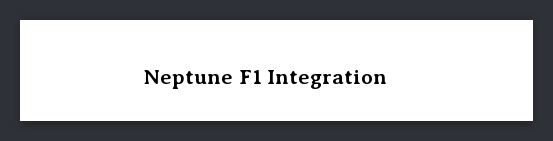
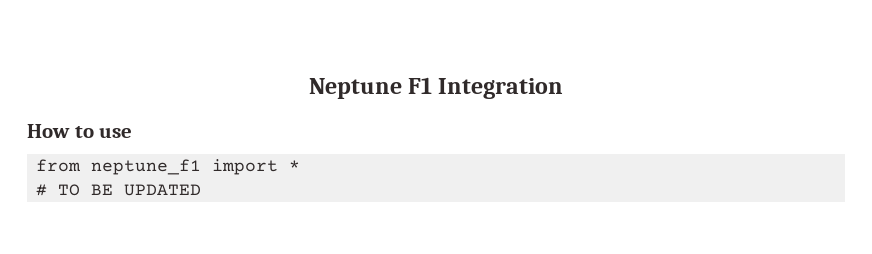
(388, 79) none -> [27,124,133,138] [36,159,301,175] [36,184,202,196] // How to use // from neptune_f1 import * // # TO BE UPDATED

